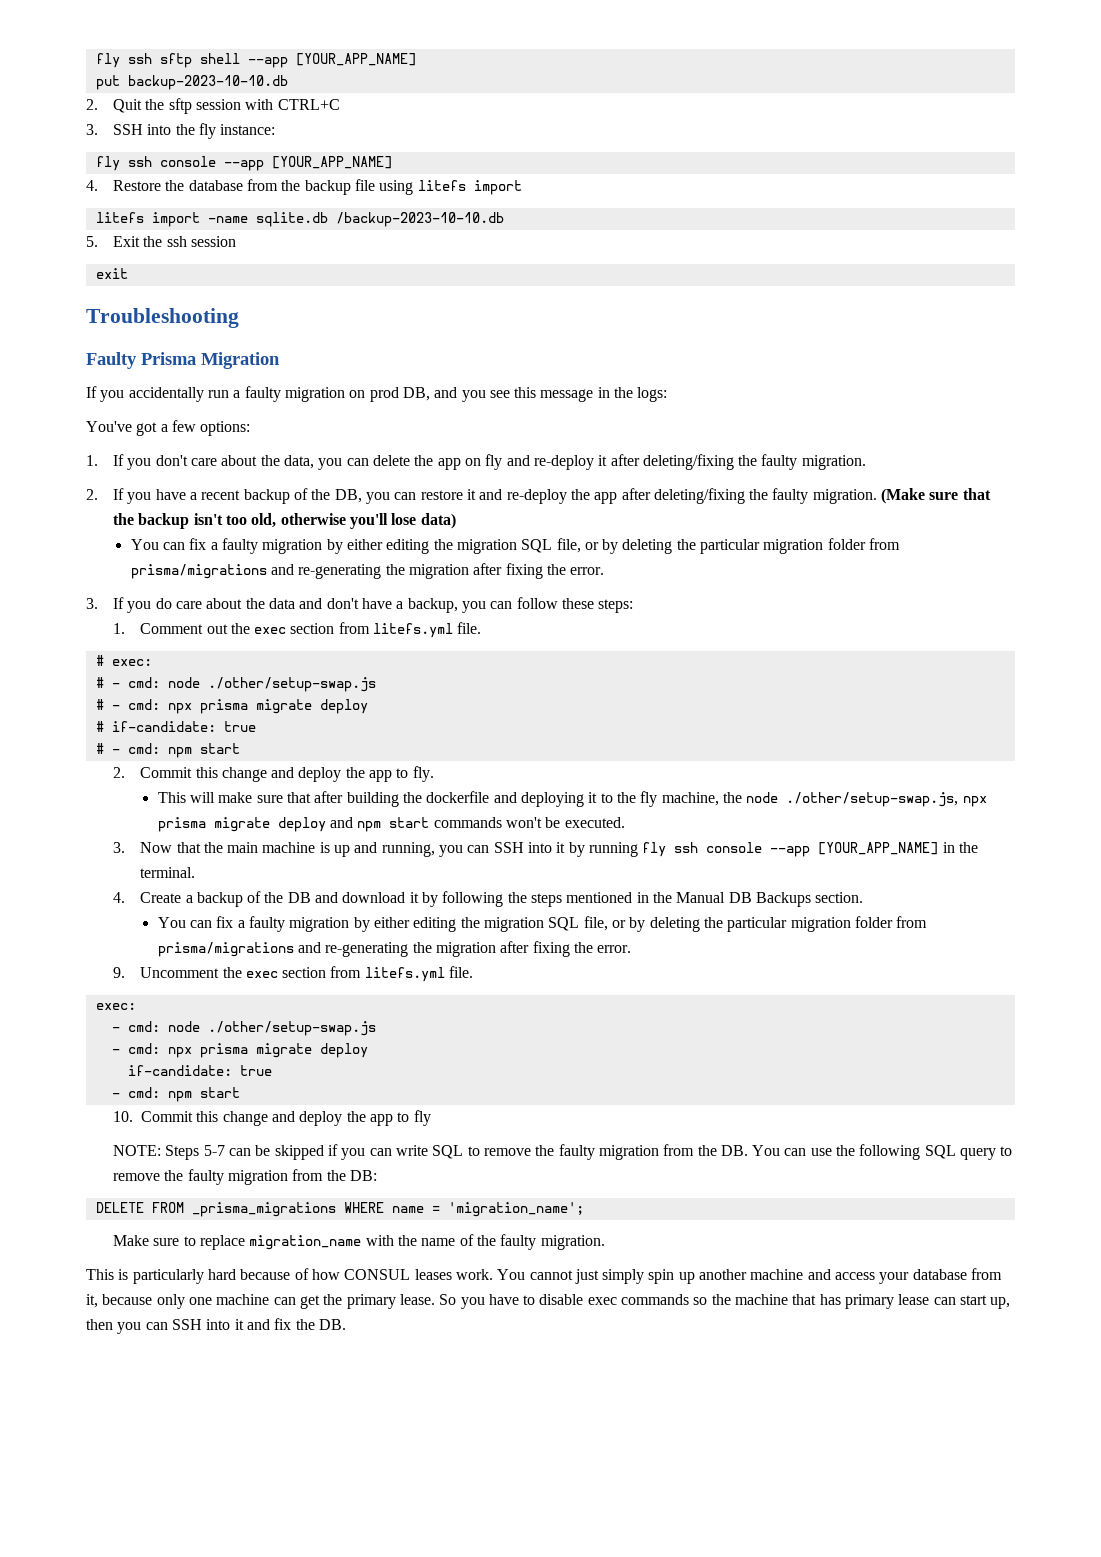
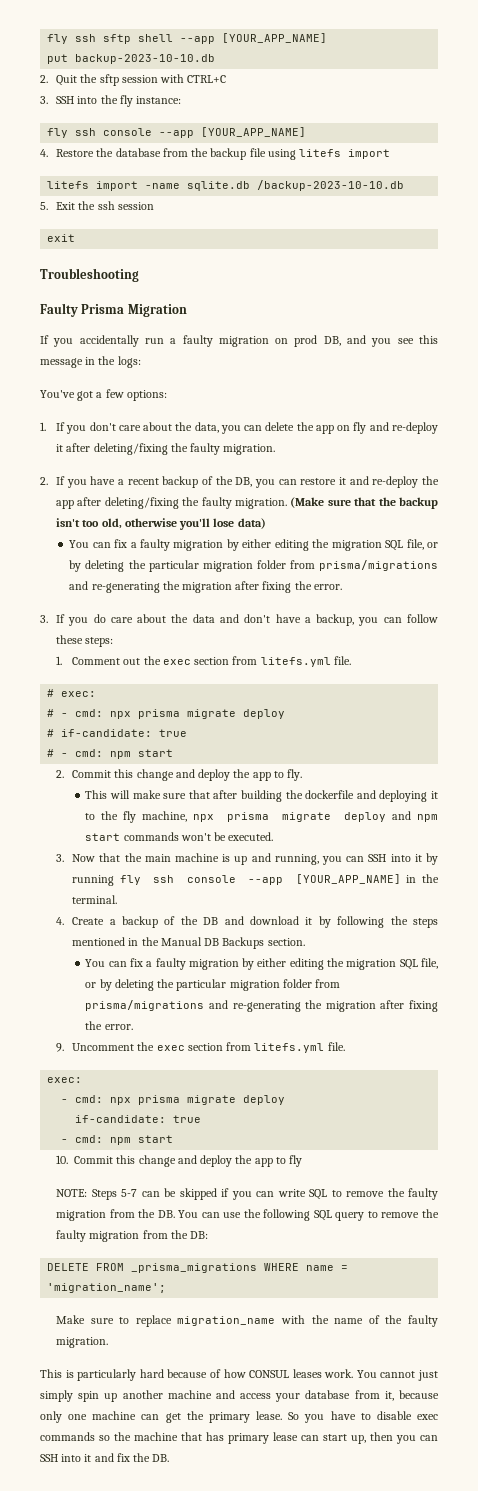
[95,677,376,692] // # - cmd: node ./other/setup-swap.js -> (97, 694) none
[722,792,959,807] the node ./other/setup-swap.js, -> (188, 816) none
[111,1021,376,1036] // - cmd: node ./other/setup-swap.js -> (83, 1080) none

